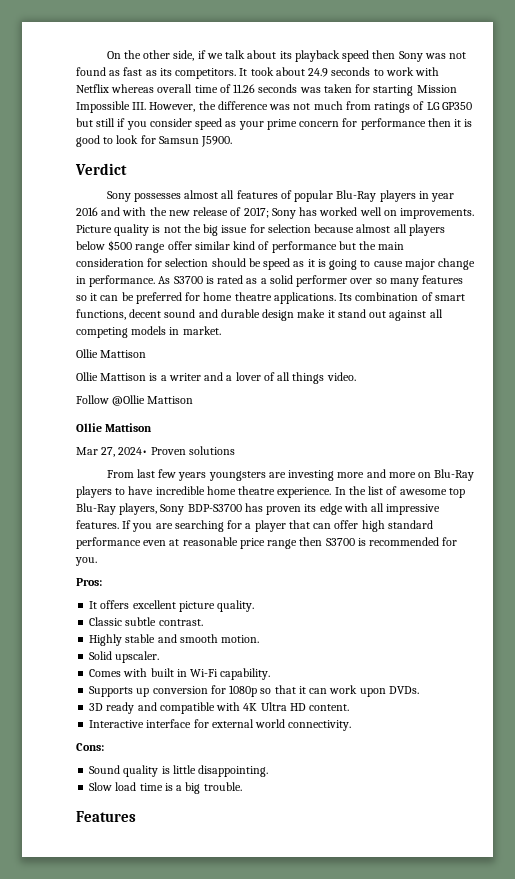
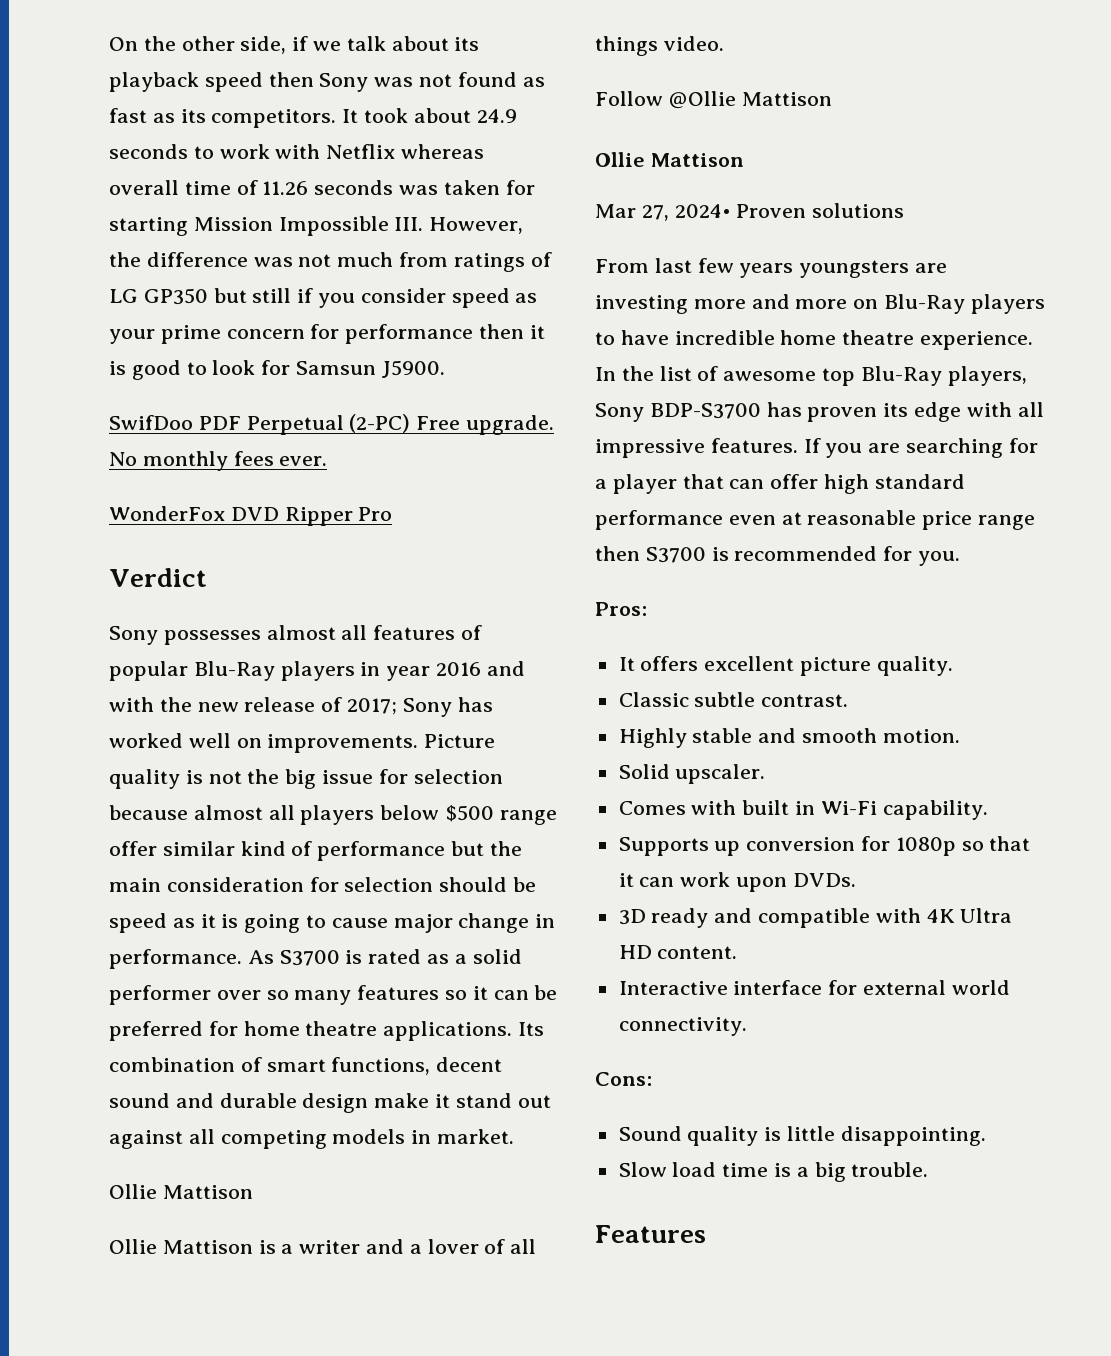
(233, 141) none -> [109,414,555,435] [109,451,328,471] [109,506,393,526] // SwifDoo PDF Perpetual (2-PC) Free upgrade. No monthly fees ever. // WonderFox DVD Ripper Pro

